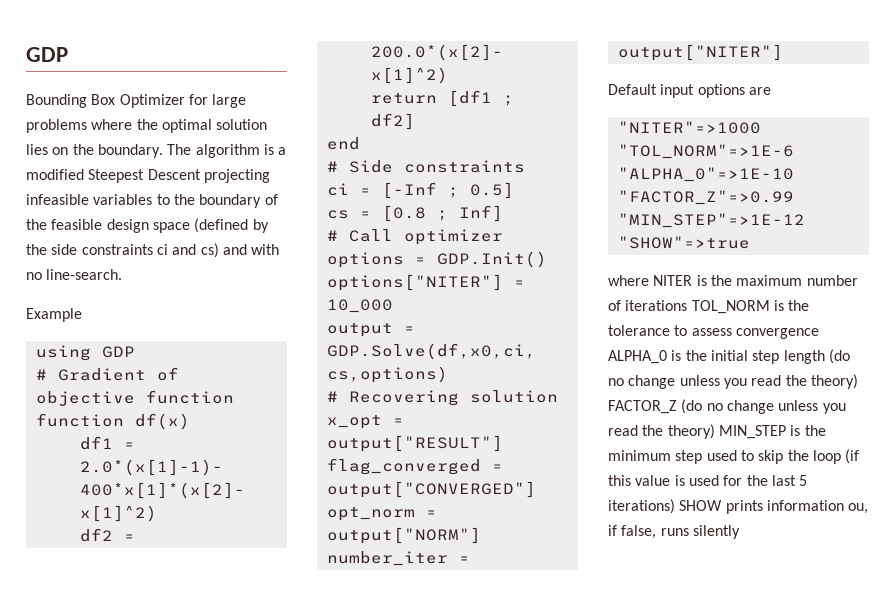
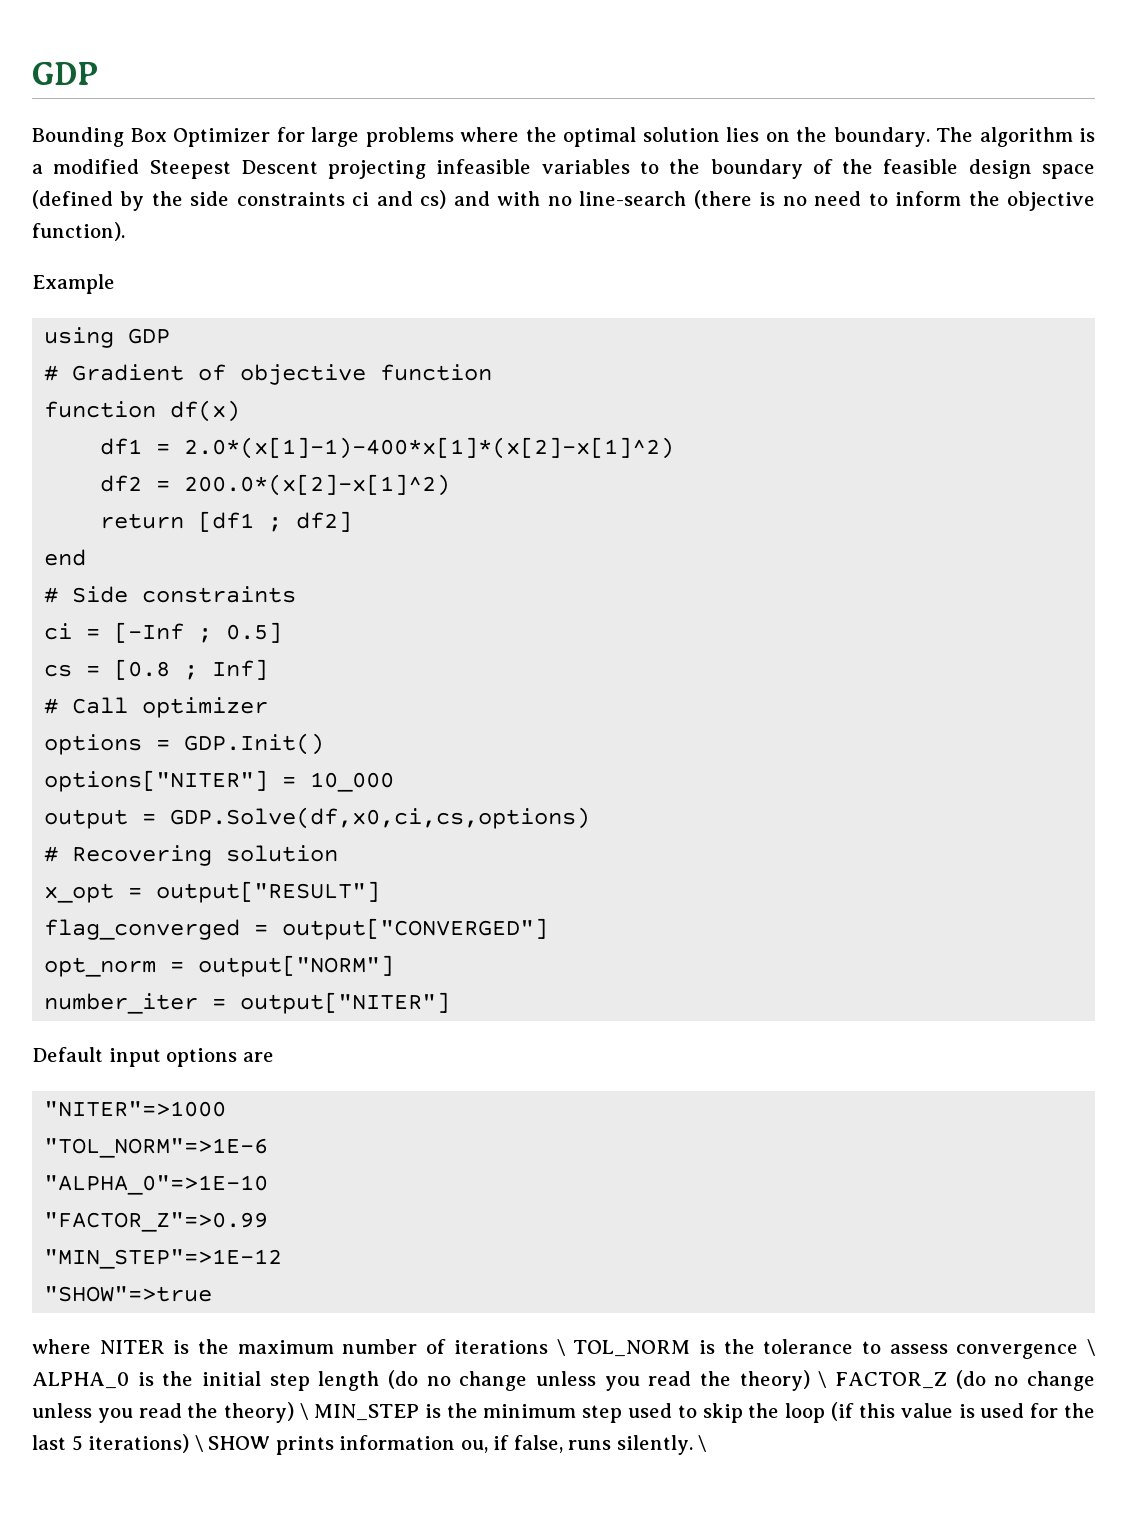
[46,269,123,280] line-search. -> [579,190,1096,211] [32,222,125,241] line-search (there is no need to inform the objective function).
(688, 305) none -> [556,1339,565,1356] \
(819, 333) none -> [1087,1339,1095,1356] \
(858, 381) none -> [818,1371,827,1388] \
(715, 431) none -> [300,1403,309,1420] \
(675, 506) none -> [194,1435,203,1452] \
[692,525,740,539] silently -> [616,1435,707,1455] silently. \

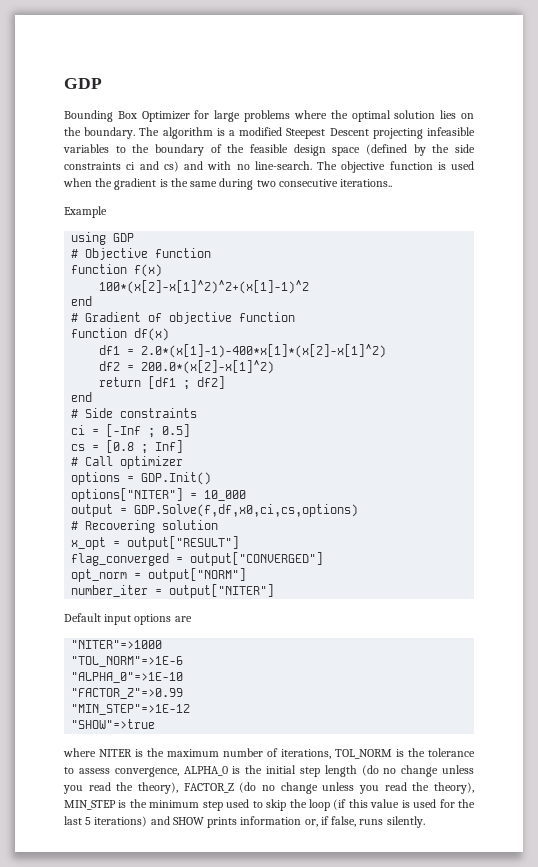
[579,190,1096,211] [32,222,125,241] [32,274,115,294] [44,327,171,348] line-search (there is no need to inform the objective function). // Example // using GDP -> [254,161,474,173] [63,178,393,190] [64,206,107,218] [71,232,135,245] [71,248,212,260] [71,264,163,277] [99,280,310,294] [71,296,93,306] line-search. The objective function is used when the gradient is the same during two consecutive iterations.. // Example // using GDP // # Objective function // function f(x) // 100*(x[2]-x[1]^2)^2+(x[1]-1)^2 // end
[170,807,591,829] GDP.Solve(df,x0,ci,cs,options) -> [134,504,359,517] GDP.Solve(f,df,x0,ci,cs,options)
[453,1339,565,1356] iterations \ -> [281,749,331,759] iterations,
[956,1339,1095,1359] convergence \ -> [114,767,179,777] convergence,
[739,1370,827,1391] theory) \ -> [138,782,178,794] theory),
[224,1402,309,1423] theory) \ -> [434,782,475,794] theory),
[194,1435,203,1452] \ -> [150,816,170,825] and
[460,1440,488,1453] ou, -> [304,819,318,827] or,
[698,1435,707,1452] \ -> (425, 822) none

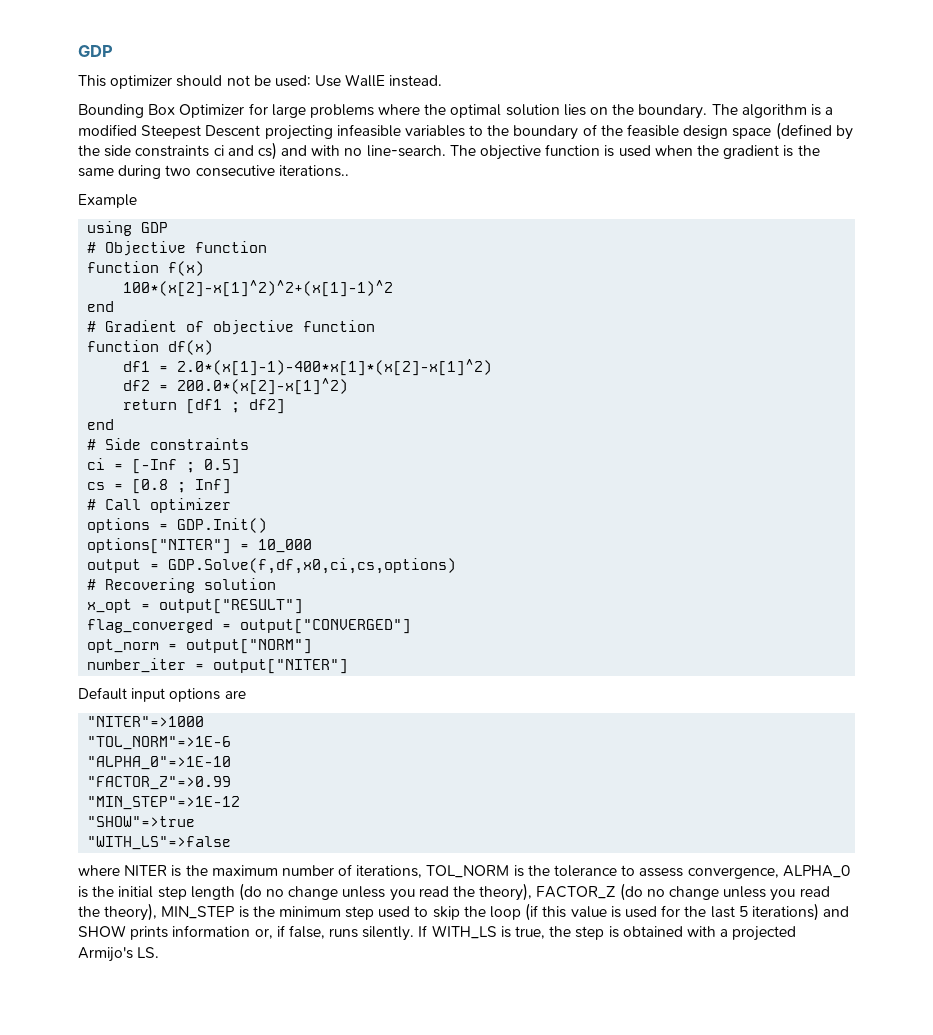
[64,78,102,89] GDP -> [78,45,113,57] [78,74,443,89] GDP // This optimizer should not be used: Use WallE instead.
(156, 724) none -> [87,836,232,850] // "WITH_LS"=>false
(425, 822) none -> [418,925,797,941] [78,947,160,962] If WITH_LS is true, the step is obtained with a projected Armijo's LS.

